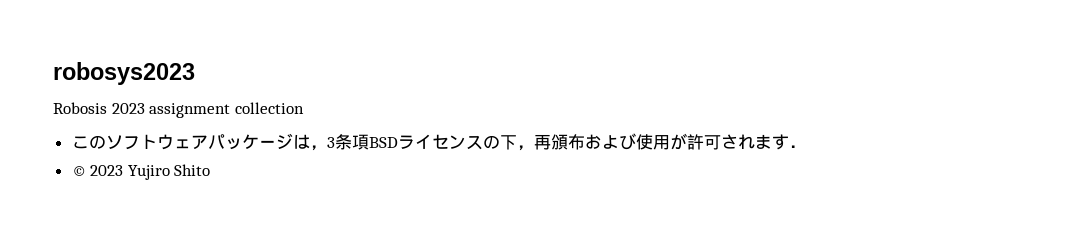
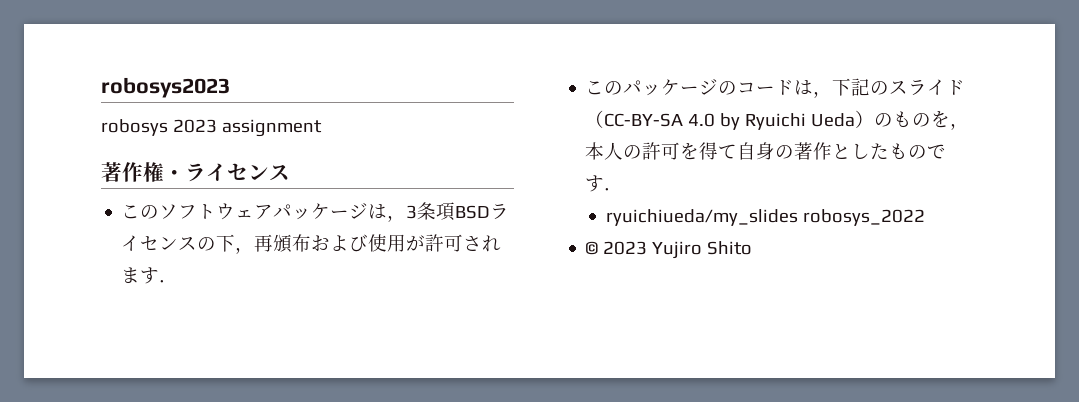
[53,102,107,114] Robosis -> [101,119,168,136] robosys
[234,102,304,114] collection -> [101,162,290,182] // 著作権・ライセンス
(806, 146) none -> [585,78,966,98] [585,110,970,130] [585,142,947,160] [585,175,624,192] [605,209,925,226] // このパッケージのコードは，下記のスライド（CC-BY-SA 4.0 by Ryuichi Ueda）のものを，本人の許可を得て自身の著作としたものです． // ryuichiueda/my_slides robosys_2022

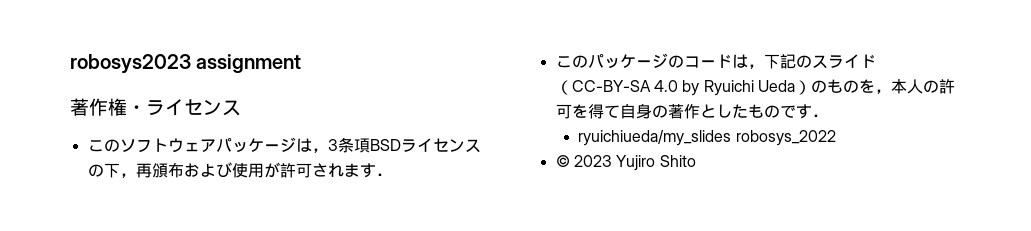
[101,119,217,136] // robosys 2023 -> (191, 64) none

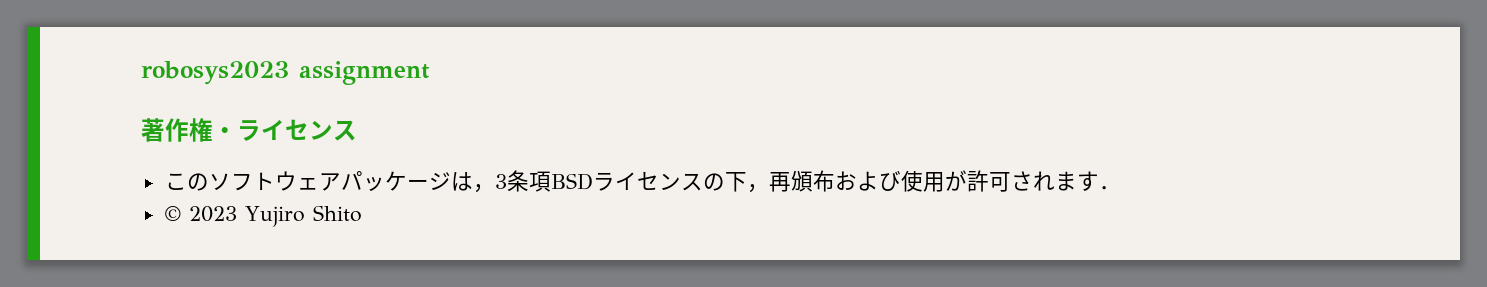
[555,53,876,69] [555,79,955,96] [555,103,828,119] [578,130,836,146] // このパッケージのコードは，下記のスライド（CC-BY-SA 4.0 by Ryuichi Ueda）のものを，本人の許可を得て自身の著作としたものです． // ryuichiueda/my_slides robosys_2022 -> (1121, 188) none

